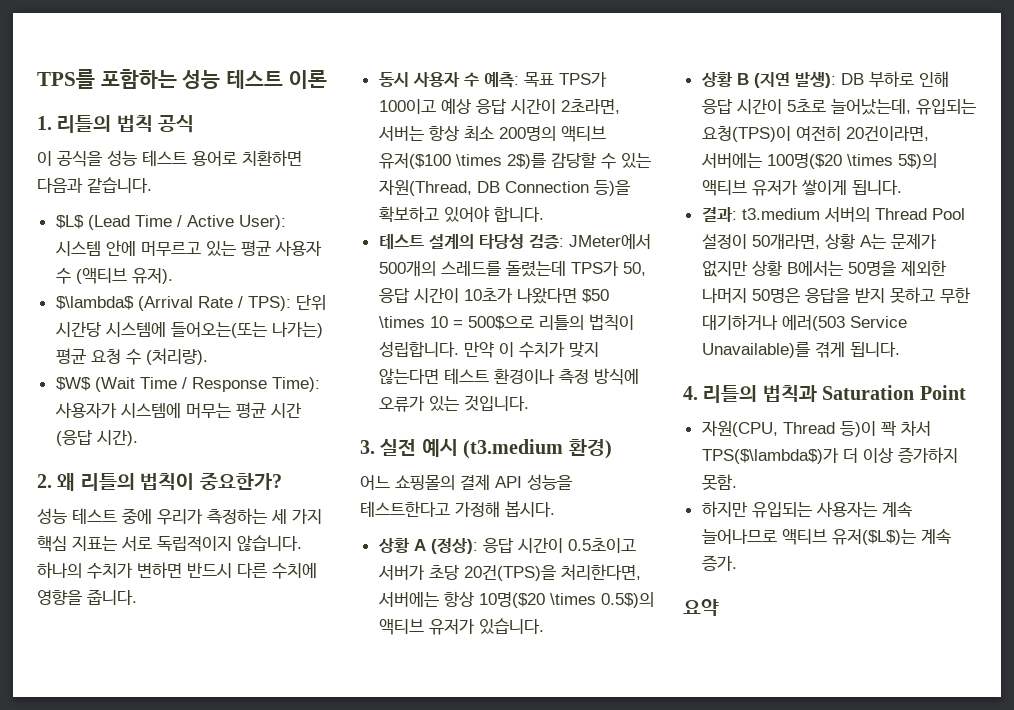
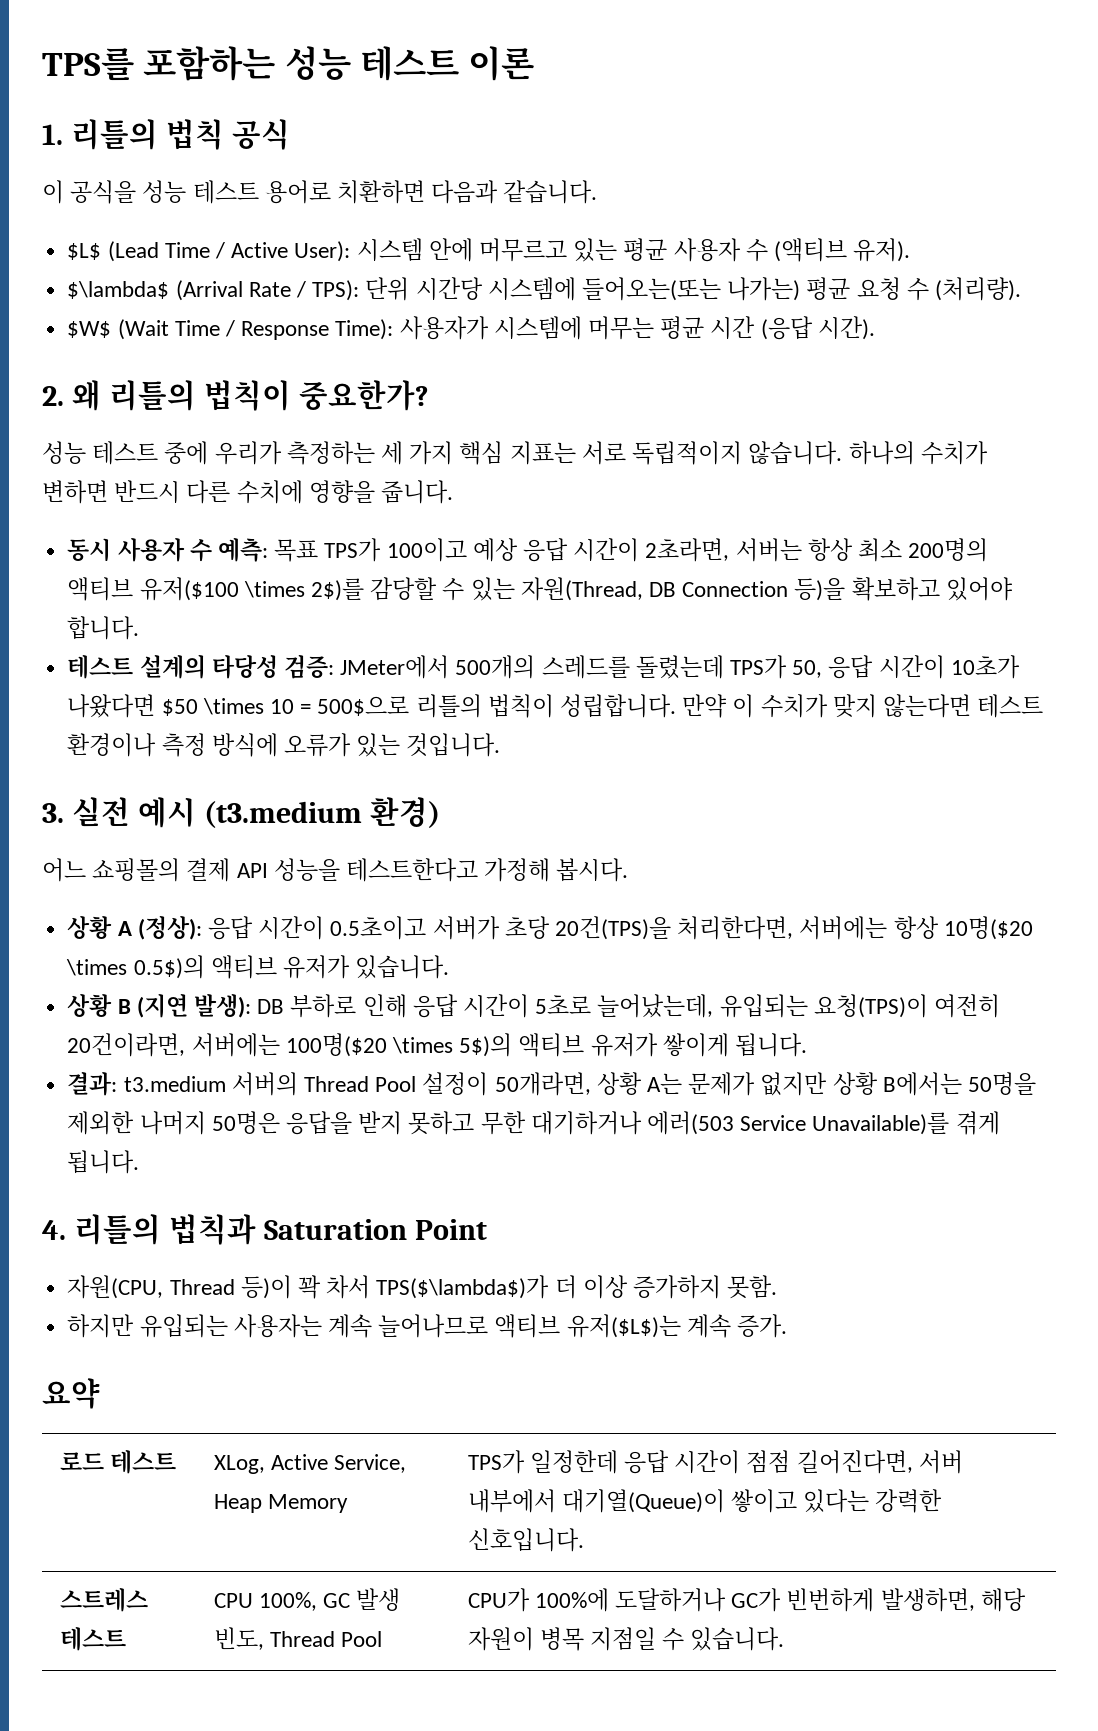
(719, 607) none -> [59,1450,176,1474] [213,1454,407,1474] [213,1494,348,1513] [467,1450,963,1474] [467,1489,943,1513] [467,1528,584,1552] [59,1588,148,1612] [59,1627,126,1651] [213,1588,401,1611] [213,1627,383,1650] [467,1588,1026,1612] [467,1627,785,1651] // 로드 테스트 | XLog, Active Service, Heap Memory | TPS가 일정한데 응답 시간이 점점 길어진다면, 서버 내부에서 대기열(Queue)이 쌓이고 있다는 강력한 신호입니다. // 스트레스 테스트 | CPU 100%, GC 발생 빈도, Thread Pool | CPU가 100%에 도달하거나 GC가 빈번하게 발생하면, 해당 자원이 병목 지점일 수 있습니다.

